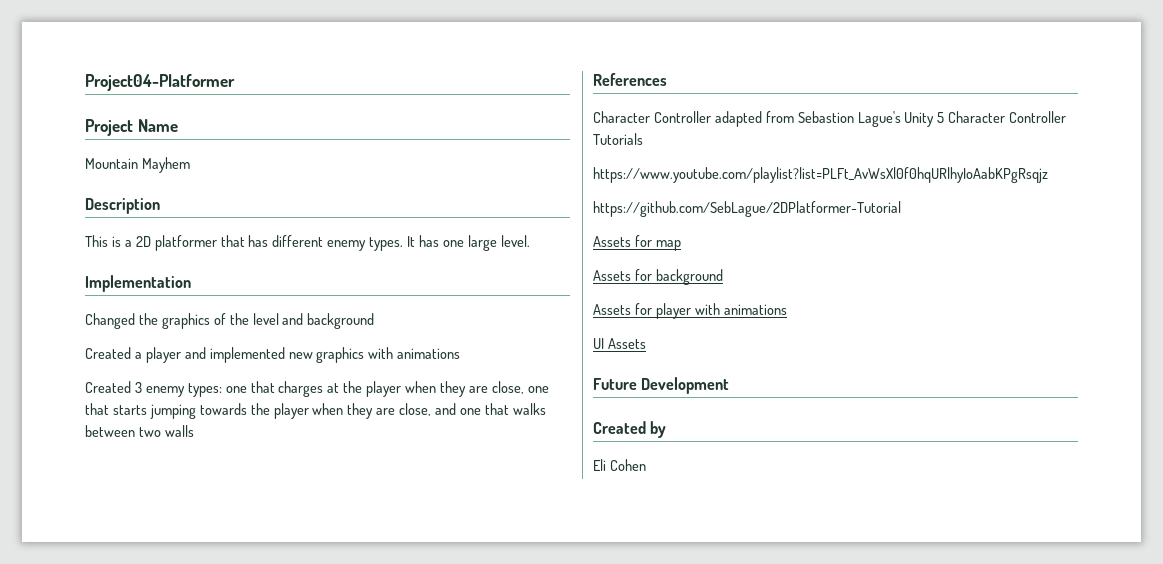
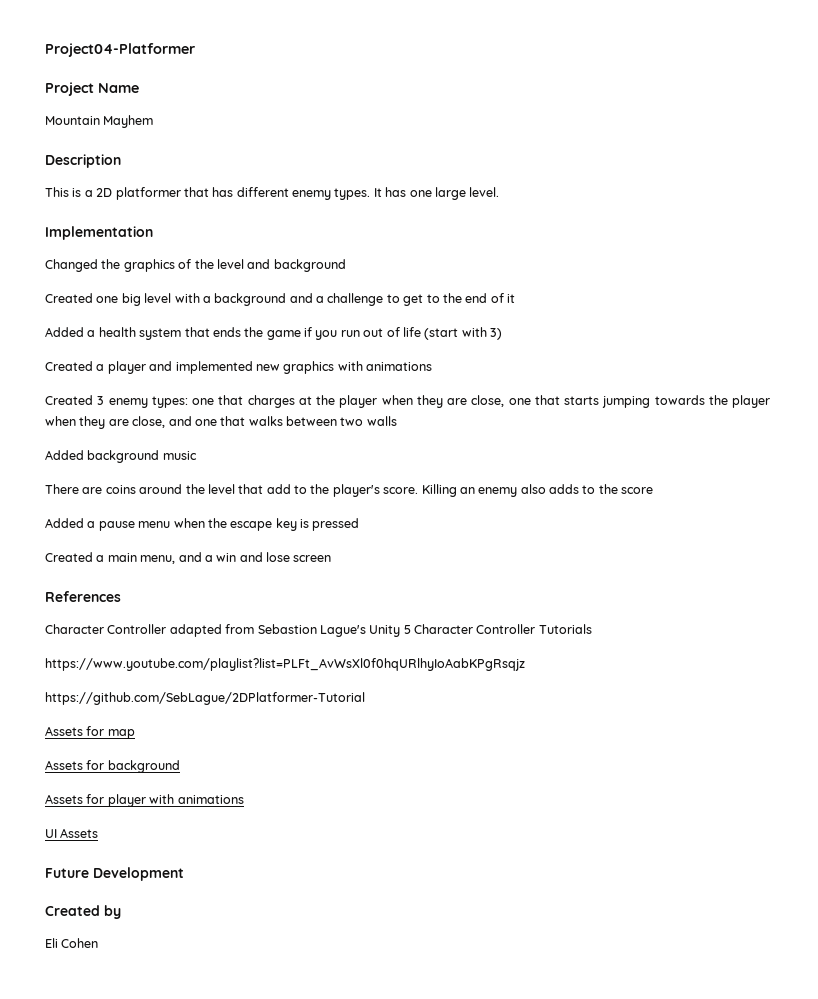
(375, 321) none -> [45,293,515,306] [45,327,502,340] // Created one big level with a background and a challenge to get to the end of it // Added a health system that ends the game if you run out of life (start with 3)
(194, 431) none -> [45,450,197,463] [45,484,654,497] [45,518,360,531] [45,552,332,564] // Added background music // There are coins around the level that add to the player's score. Killing an enemy also adds to the score // Added a pause menu when the escape key is pressed // Created a main menu, and a win and lose screen

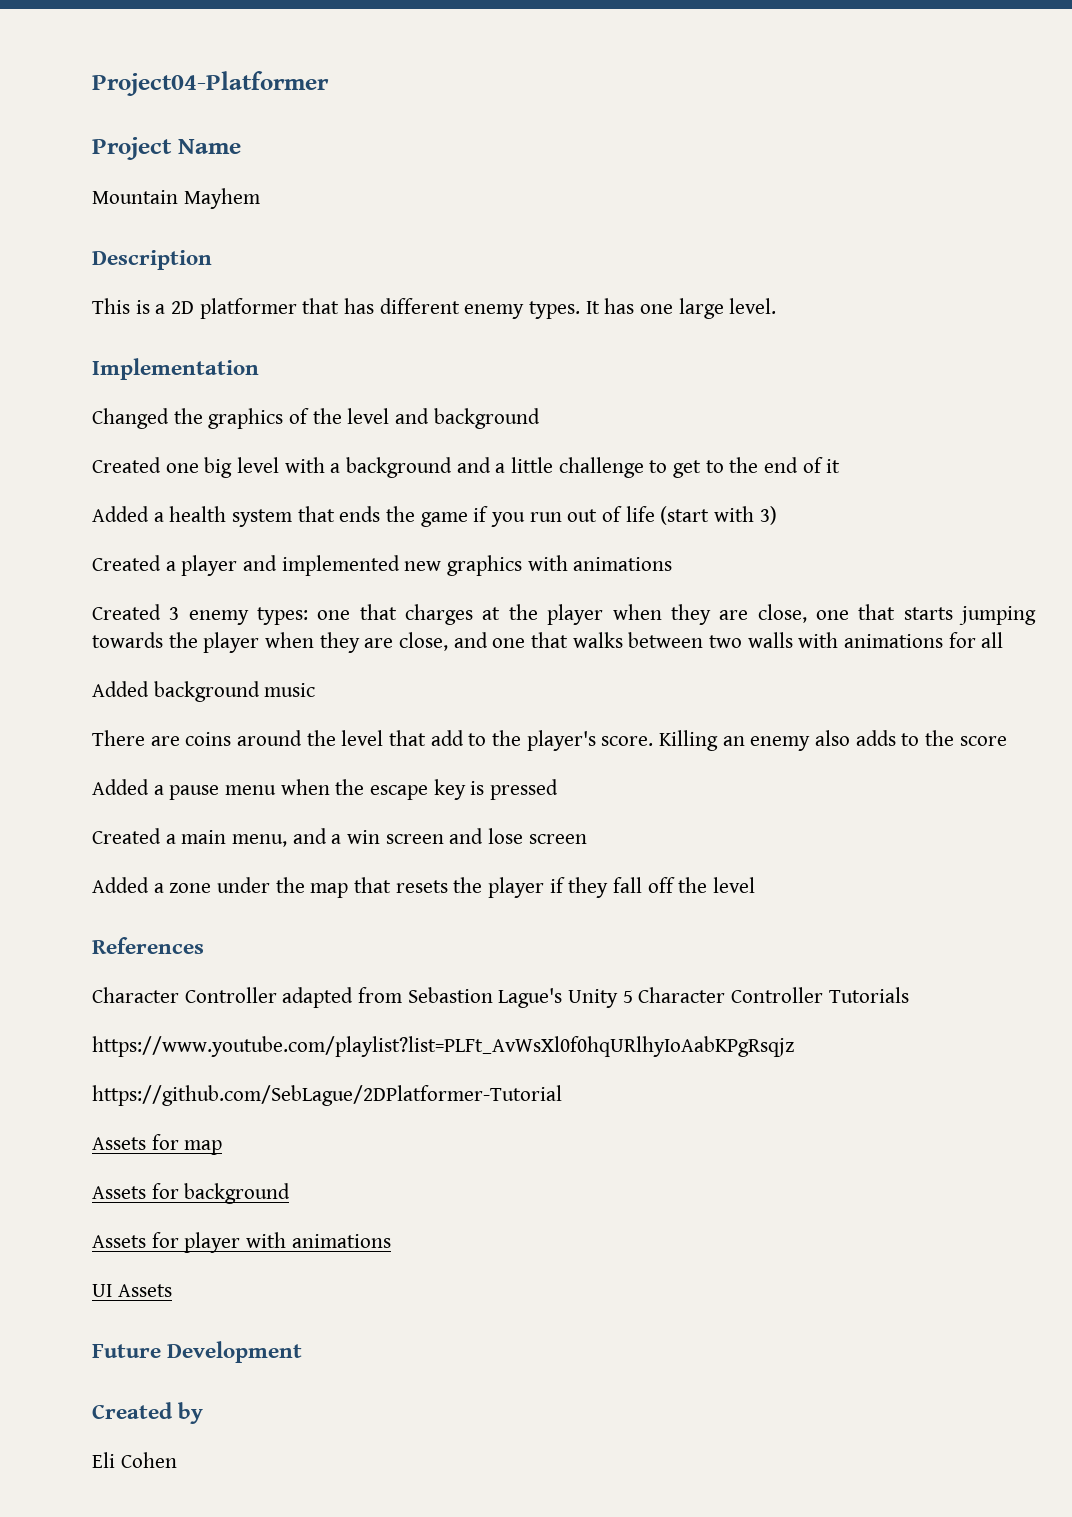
(324, 299) none -> [511,457,554,473] little
(397, 421) none -> [798,632,1004,648] with animations for all
(237, 557) none -> [385,834,444,844] screen
(332, 558) none -> [92,877,756,898] // Added a zone under the map that resets the player if they fall off the level

